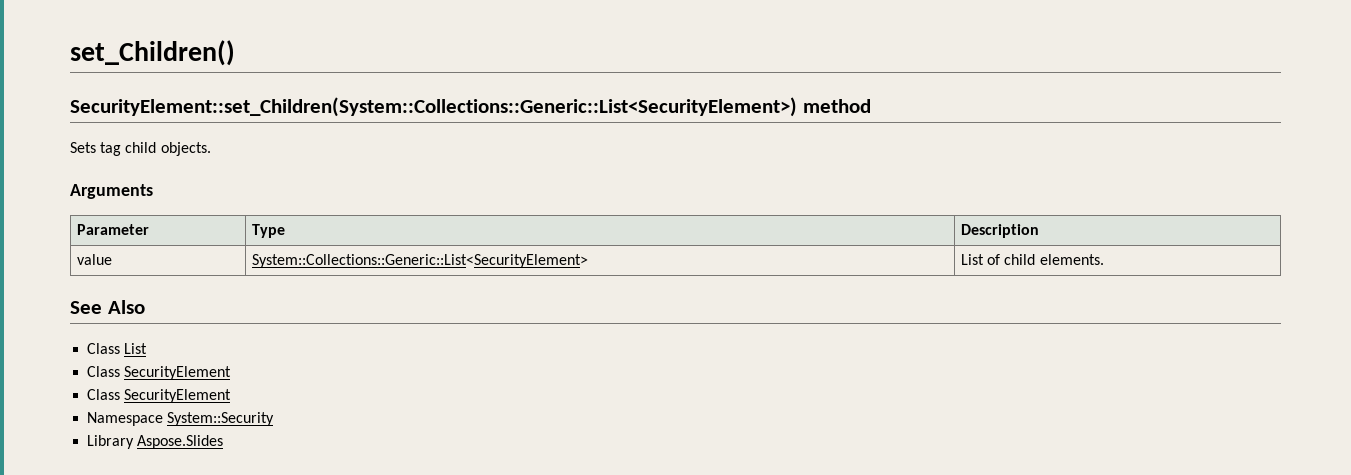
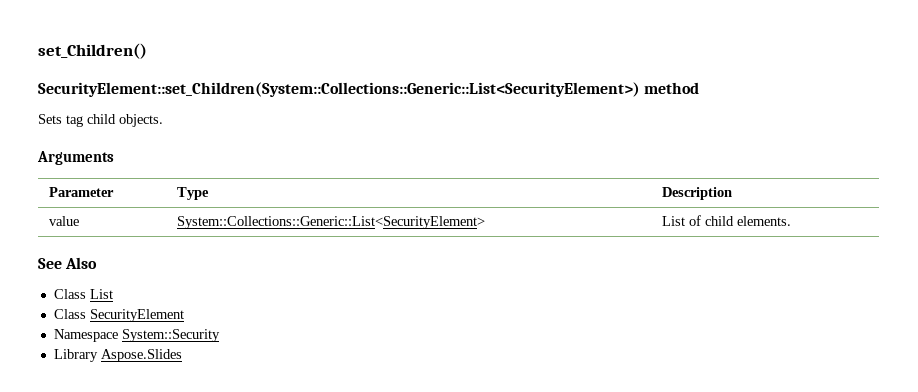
[87,389,232,403] // Class SecurityElement -> (184, 315) none

